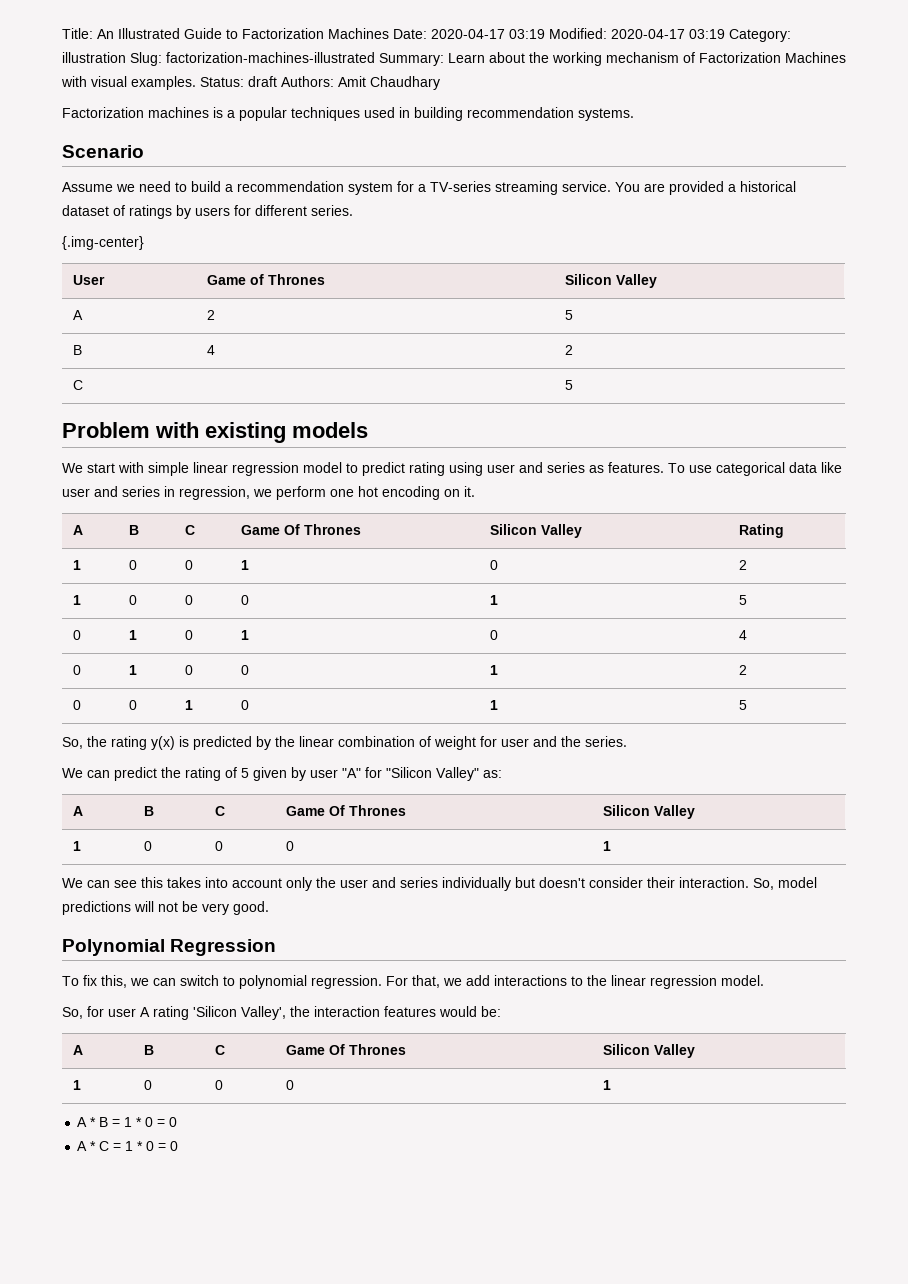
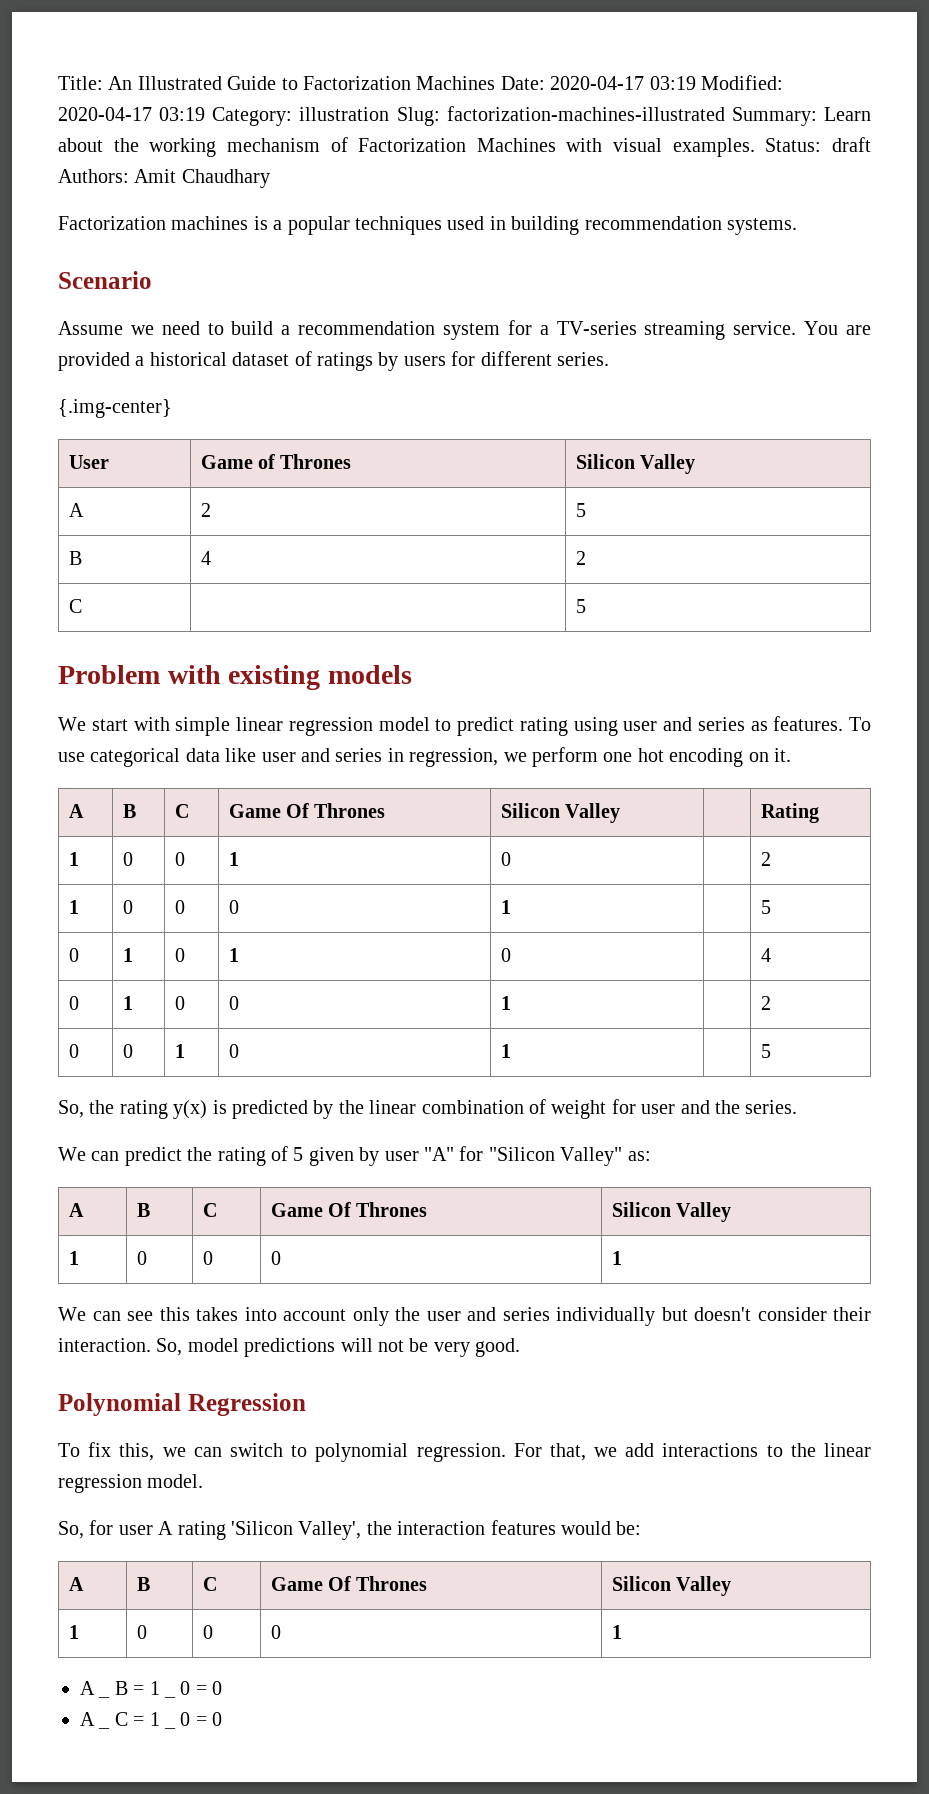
[90,1117,97,1127] * -> [98,1695,111,1698] _
[136,1117,143,1127] * -> [164,1695,176,1698] _
[90,1141,97,1151] * -> [98,1726,111,1729] _
[137,1141,144,1151] * -> [164,1726,176,1729] _

